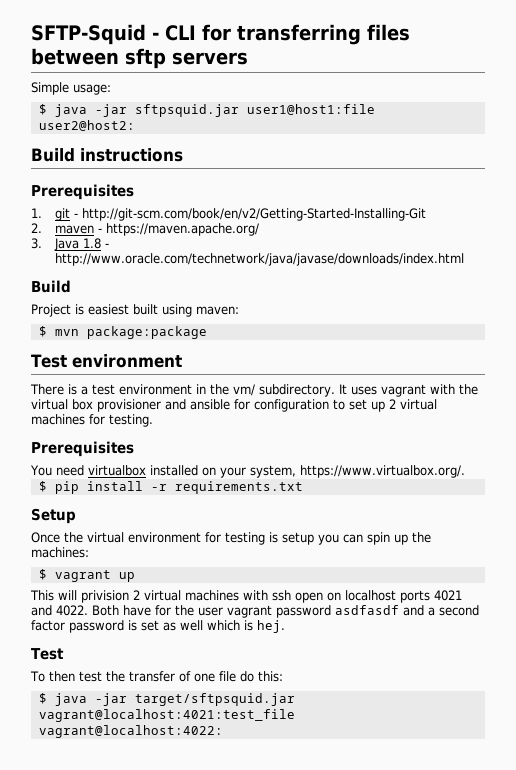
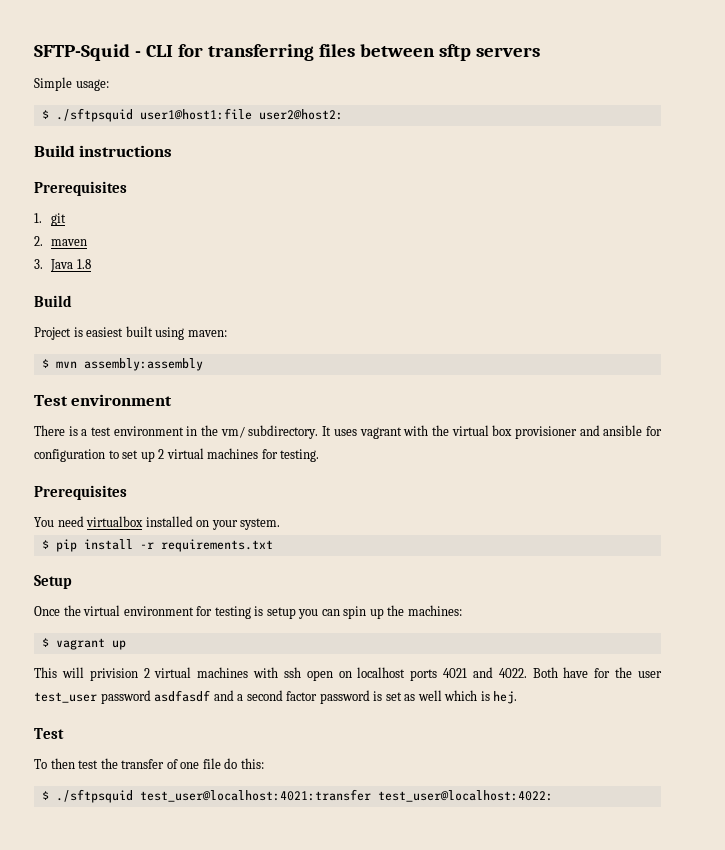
[54,104,239,117] java -jar sftpsquid.jar -> [55,108,133,122] ./sftpsquid
[73,208,426,221] - http://git-scm.com/book/en/v2/Getting-Started-Installing-Git -> (67, 219) none
[97,223,259,236] - https://maven.apache.org/ -> (88, 242) none
[104,243,109,248] [54,253,464,266] - http://www.oracle.com/technetwork/java/javase/downloads/index.html -> (91, 264) none
[86,326,207,339] package:package -> [83,358,203,371] assembly:assembly
[249,465,465,478] system, https://www.virtualbox.org/. -> [240,518,281,530] system.
[227,605,272,618] vagrant -> [34,692,97,703] test_user
[54,693,295,706] [38,709,295,722] [38,725,223,738] java -jar target/sftpsquid.jar vagrant@localhost:4021:test_file vagrant@localhost:4022: -> [55,789,553,803] ./sftpsquid test_user@localhost:4021:transfer test_user@localhost:4022:

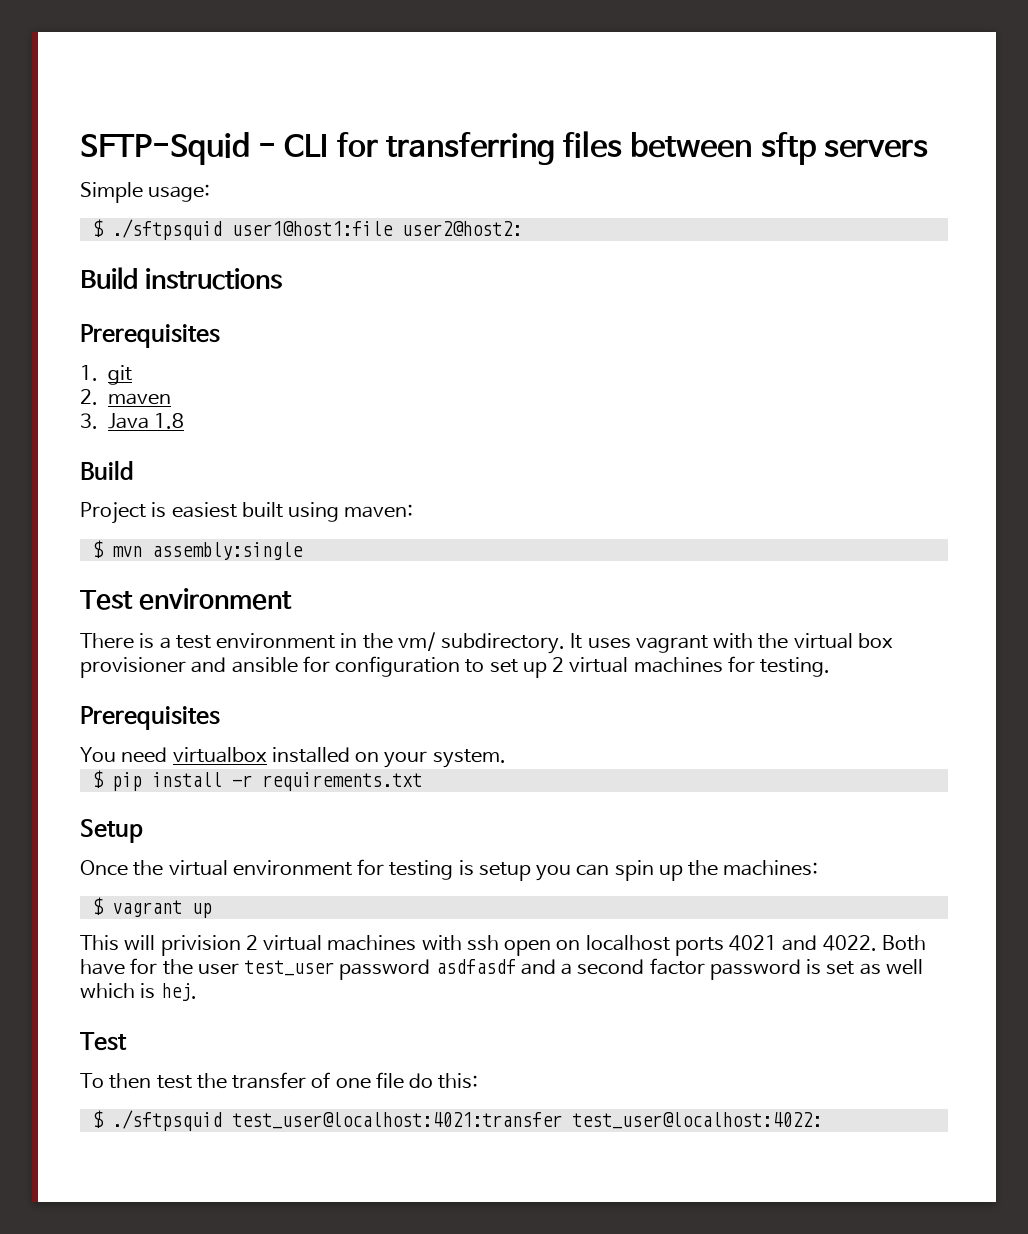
[83,358,203,371] assembly:assembly -> [151,542,303,560] assembly:single

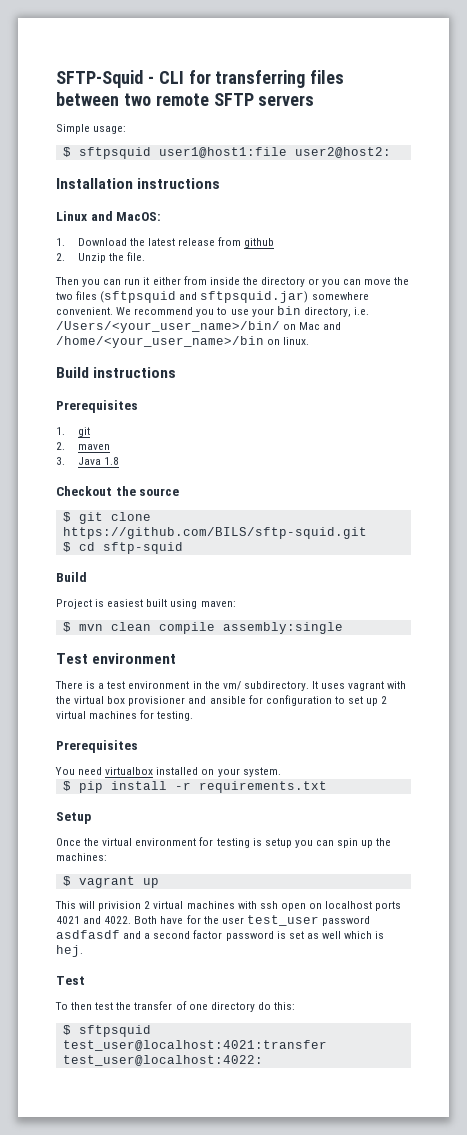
[760,132,816,165] sftp -> [123,93,254,106] two remote SFTP
[111,219,222,240] ./sftpsquid -> [78,147,151,159] sftpsquid
(522, 228) none -> [56,178,221,189] [56,211,162,221] [56,237,275,248] [56,252,145,263] [55,276,410,287] [56,291,369,303] [56,306,369,317] [56,321,342,333] [56,336,310,348] // Installation instructions // Linux and MacOS: // 1. Download the latest release from github // 2. Unzip the file. // Then you can run it either from inside the directory or you can move the two files (sftpsquid and sftpsquid.jar) somewhere convenient. We recommend you to use your bin directory, i.e. /Users/<your_user_name>/bin/ on Mac and /home/<your_user_name>/bin on linux.
(185, 421) none -> [56,486,180,496] [62,512,151,524] [62,527,367,539] [62,542,183,554] // Checkout the source // $ git clone https://github.com/BILS/sftp-squid.git // $ cd sftp-squid
(142, 551) none -> [110,622,215,634] clean compile
[375,1072,404,1089] file -> [210,1002,255,1012] directory
[111,1110,222,1131] ./sftpsquid -> [78,1025,151,1037] sftpsquid

